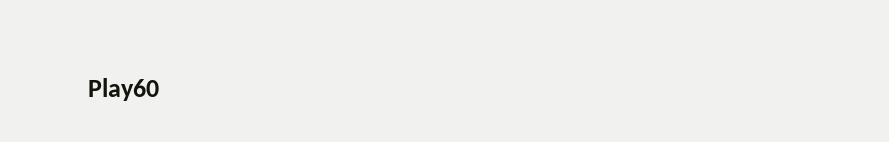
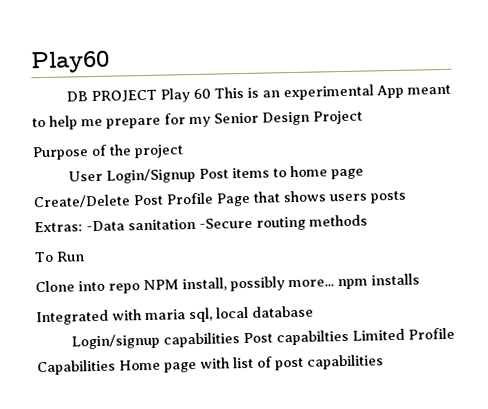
(159, 89) none -> [65,84,451,104] [32,110,363,130] [32,144,184,161] [67,165,364,184] [33,190,406,209] [34,214,368,233] [34,251,85,263] [35,273,420,294] [36,305,314,326] [70,327,455,350] [37,354,384,376] // DB PROJECT Play 60 This is an experimental App meant to help me prepare for my Senior Design Project // Purpose of the project // User Login/Signup Post items to home page Create/Delete Post Profile Page that shows users posts Extras: -Data sanitation -Secure routing methods // To Run // Clone into repo NPM install, possibly more... npm installs // Integrated with maria sql, local database // Login/signup capabilities Post capabilties Limited Profile Capabilities Home page with list of post capabilities

